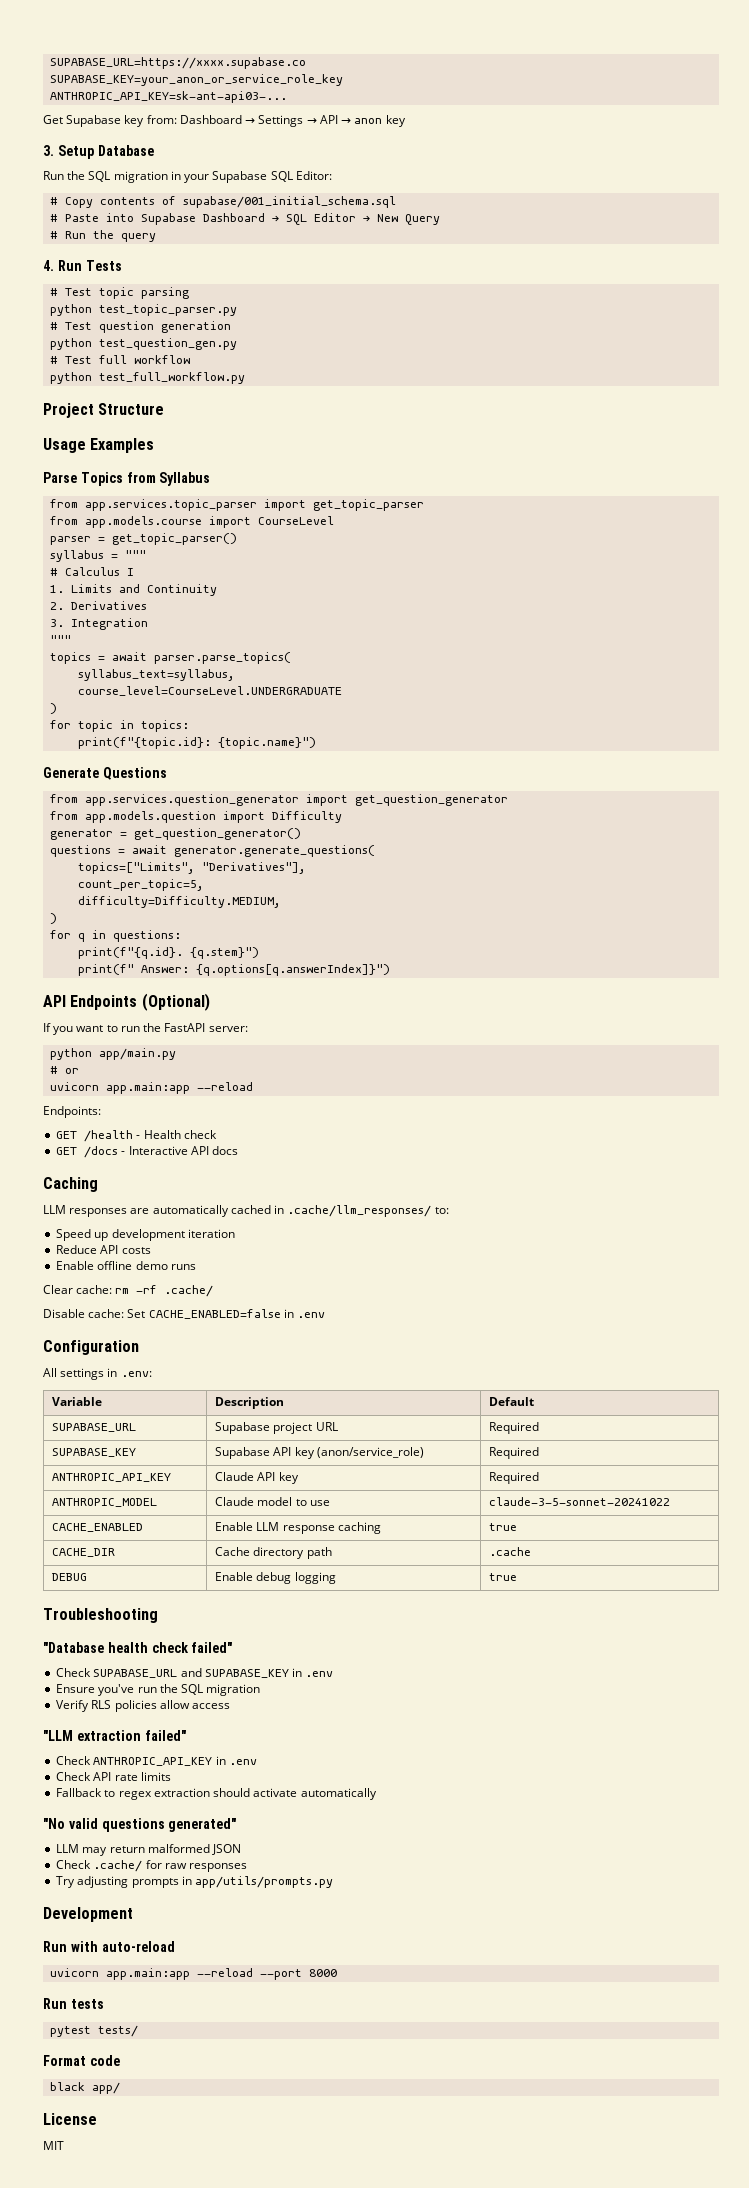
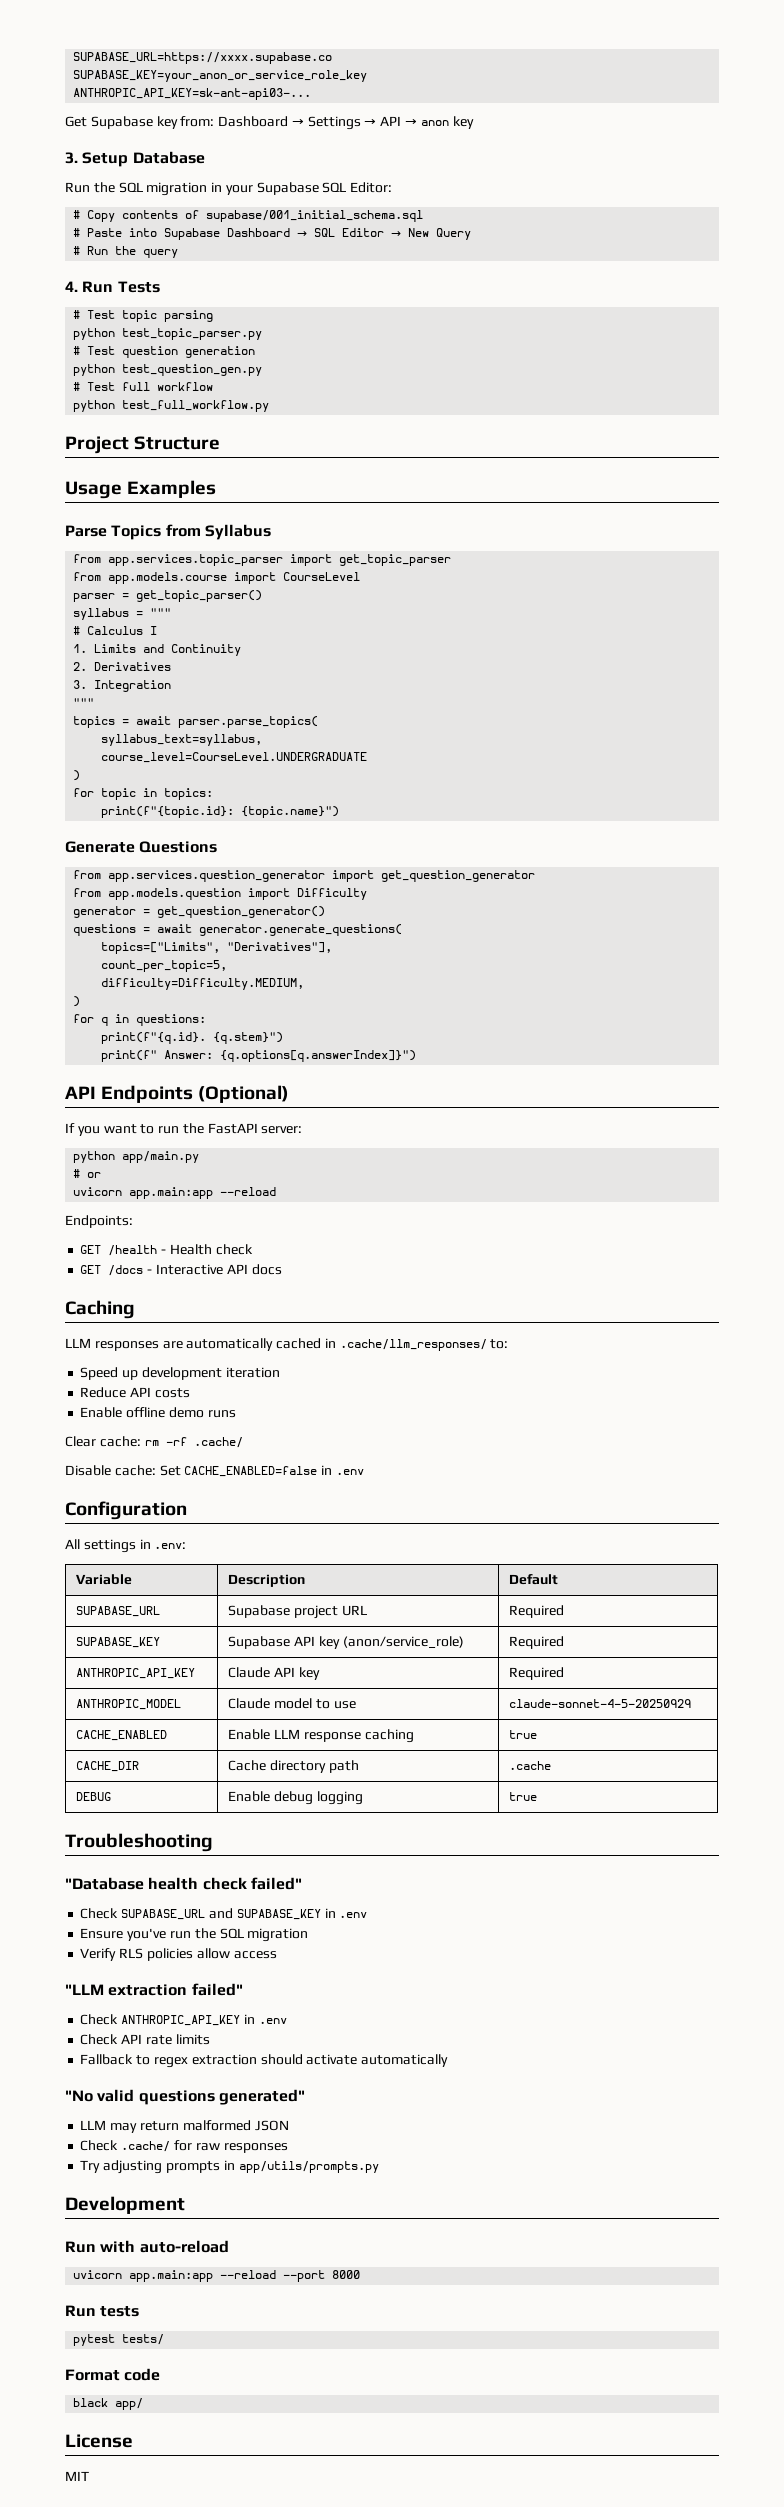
[489,1497,671,1506] claude-3-5-sonnet-20241022 -> [509,1699,692,1708] claude-sonnet-4-5-20250929

